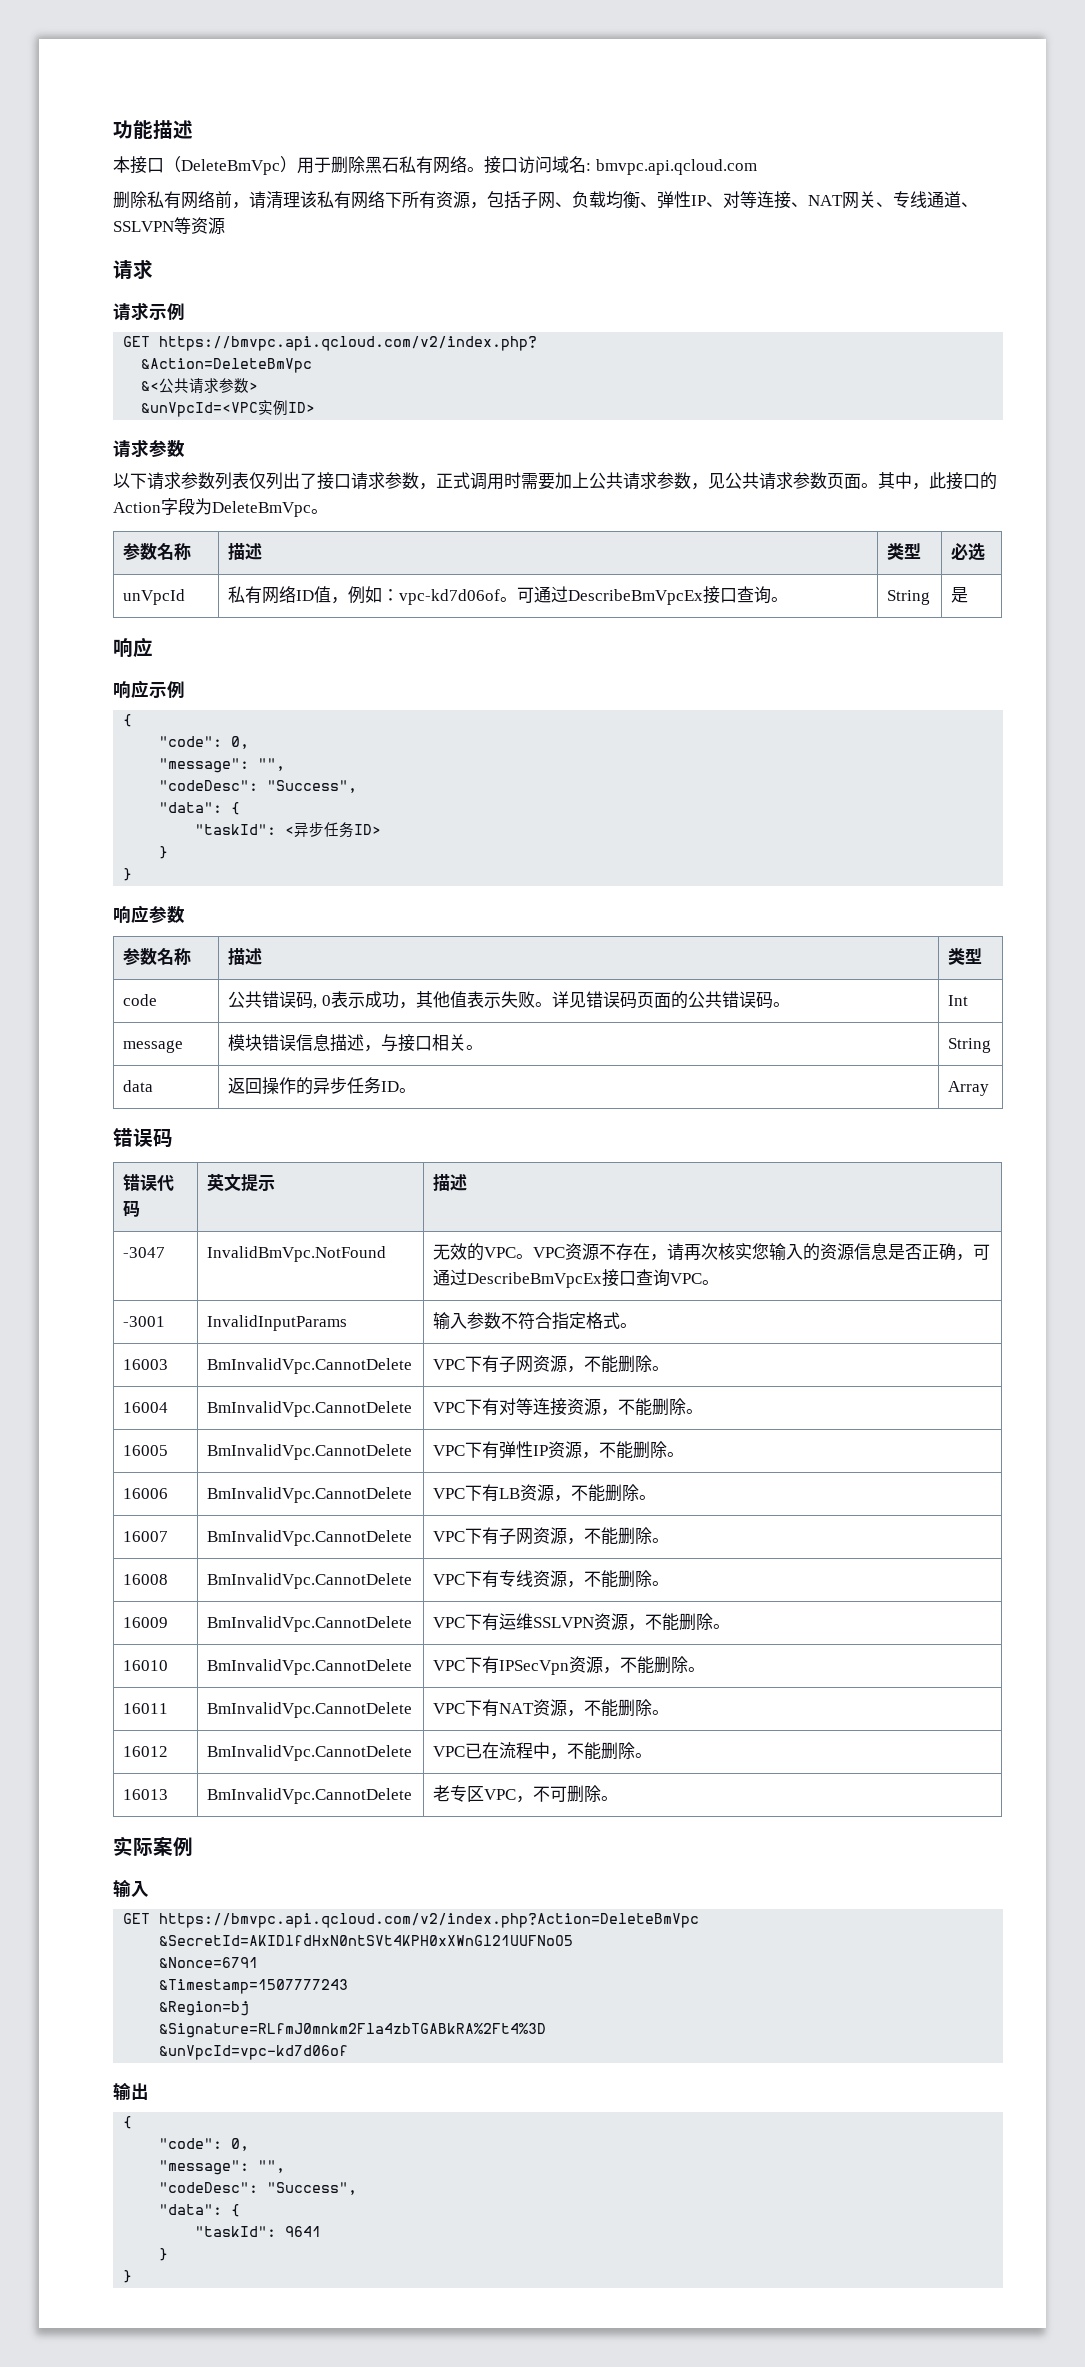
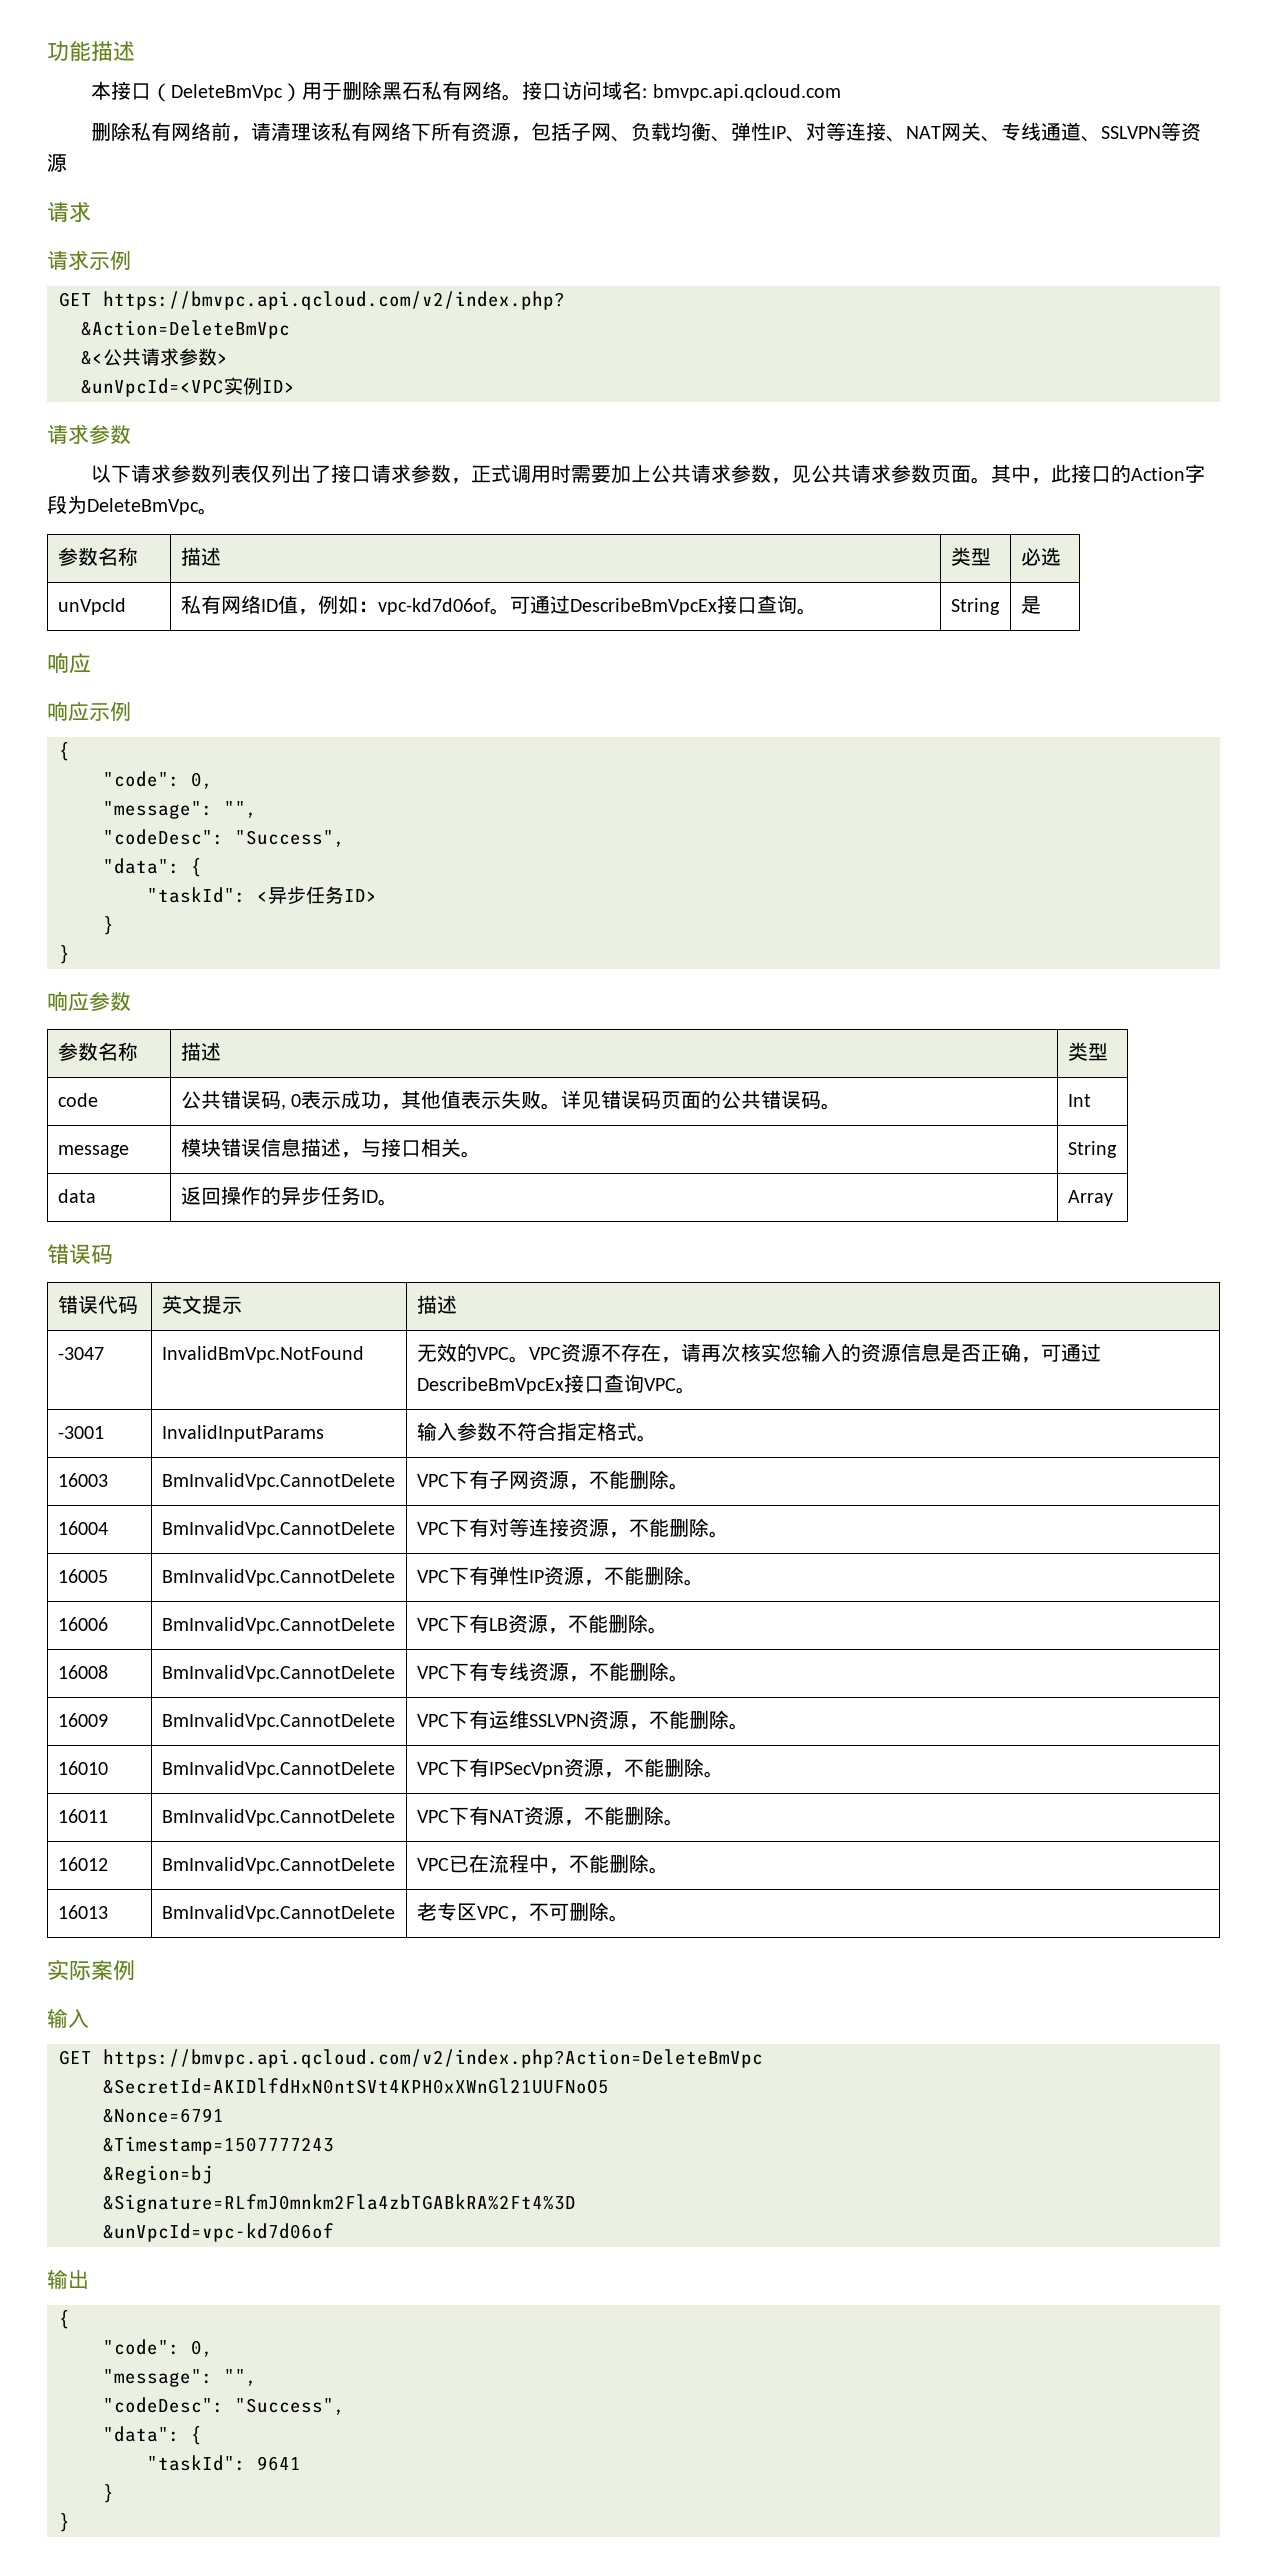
[122,1531,168,1542] [206,1530,412,1546] [432,1527,669,1545] // 16007 | BmInvalidVpc.CannotDelete | VPC下有子网资源，不能删除。 -> (668, 1630) none

